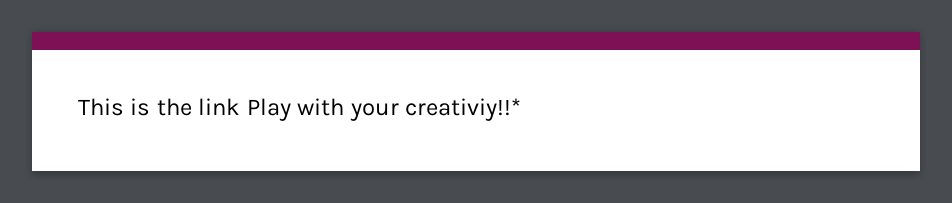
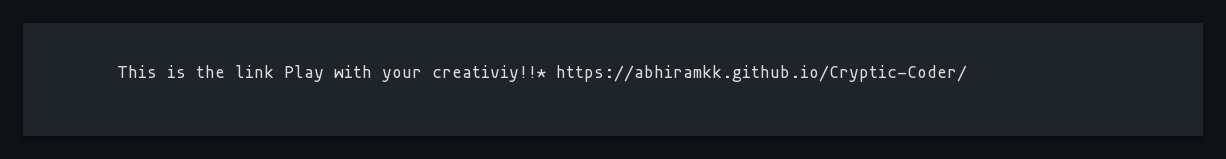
(522, 109) none -> [556,65,967,82] https://abhiramkk.github.io/Cryptic-Coder/

